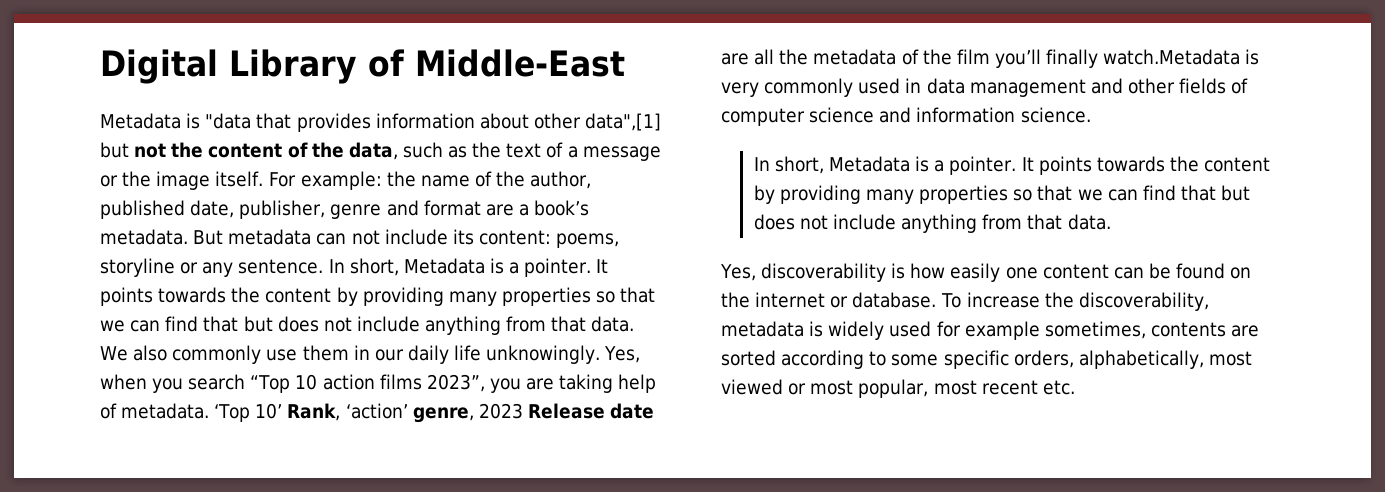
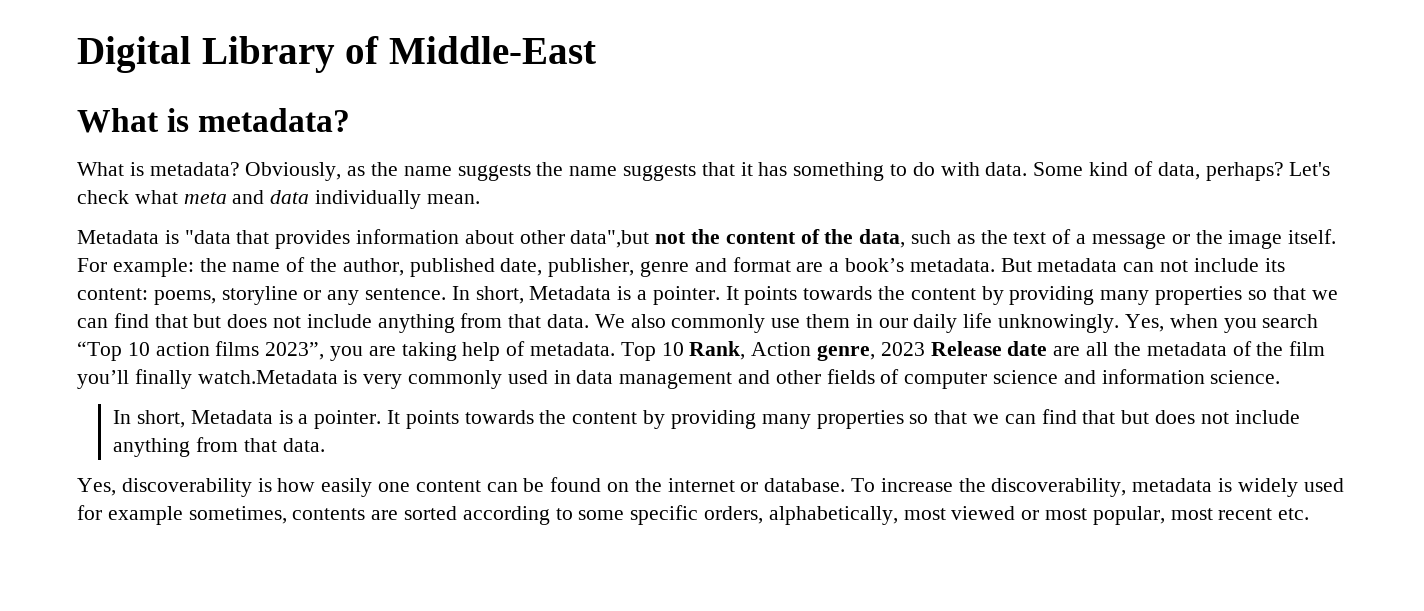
(625, 63) none -> [77,108,351,133] [77,161,1331,181] [77,190,480,209] // What is metadata? // What is metadata? Obviously, as the name suggests the name suggests that it has something to do with data. Some kind of data, perhaps? Let's check what meta and data individually mean.
[585,113,662,131] [100,142,129,158] data",[1] but -> [570,230,650,248] data",but
[214,403,408,422] ‘Top 10’ Rank, ‘action’ -> [620,341,812,361] Top 10 Rank, Action

